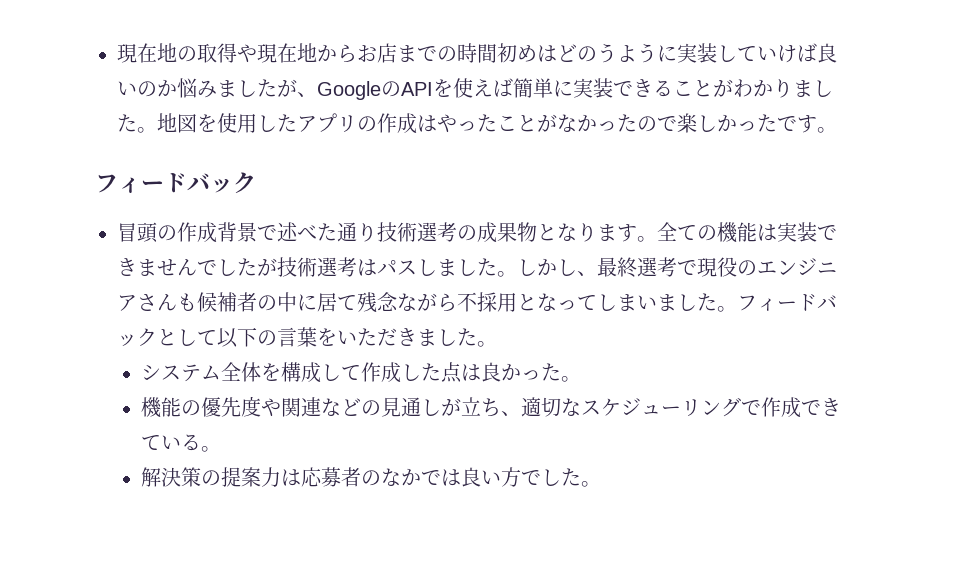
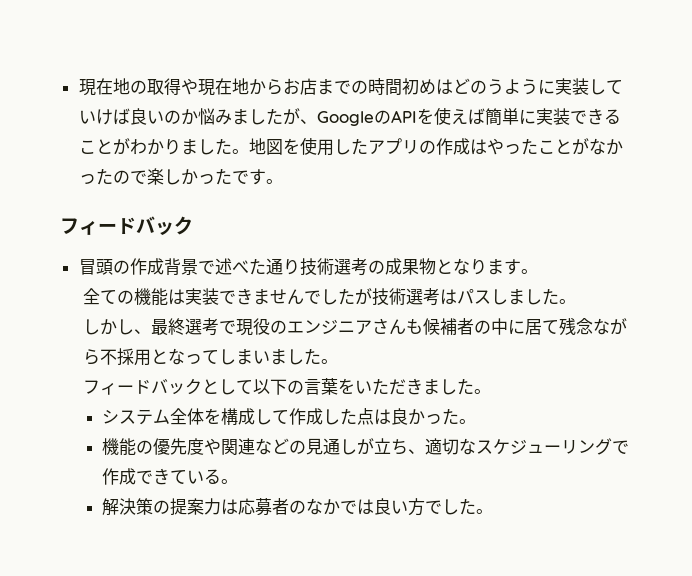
(657, 239) none -> (538, 271) //
(517, 274) none -> (577, 301) //
(737, 309) none -> (339, 361) //

